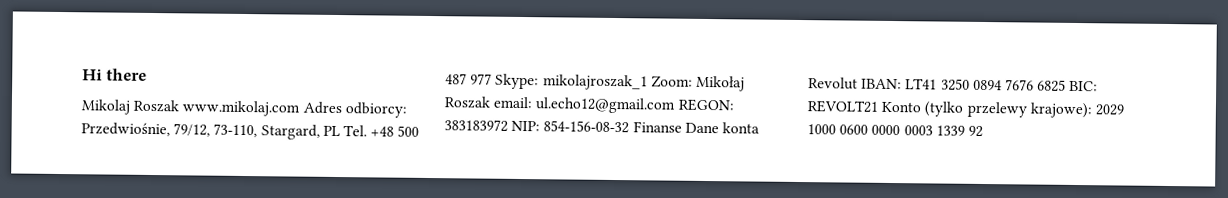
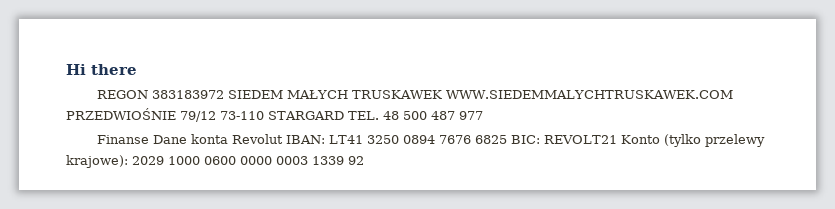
[81,99,407,118] [81,122,420,140] [445,73,745,92] [444,96,735,114] [444,119,630,134] Mikolaj Roszak www.mikolaj.com Adres odbiorcy: Przedwiośnie, 79/12, 73-110, Stargard, PL Tel. +48 500 487 977 Skype: mikolajroszak_1 Zoom: Mikołaj Roszak email: ul.echo12@gmail.com REGON: 383183972 NIP: 854-156-08-32 -> [97,90,734,99] [66,108,483,122] REGON 383183972 SIEDEM MAŁYCH TRUSKAWEK WWW.SIEDEMMALYCHTRUSKAWEK.COM PRZEDWIOŚNIE 79/12 73-110 STARGARD TEL. 48 500 487 977 //

